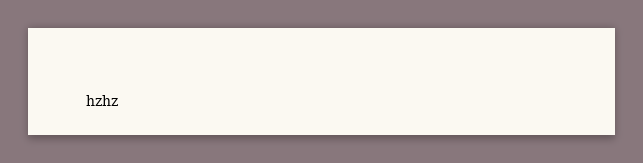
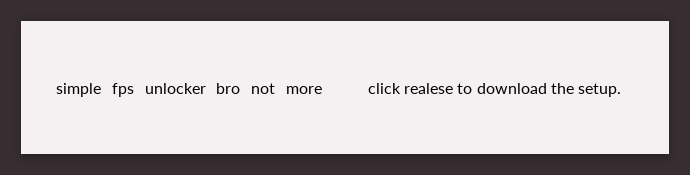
[86,95,118,106] hzhz -> [56,83,621,97] simple fps unlocker bro not more click realese to download the setup.

